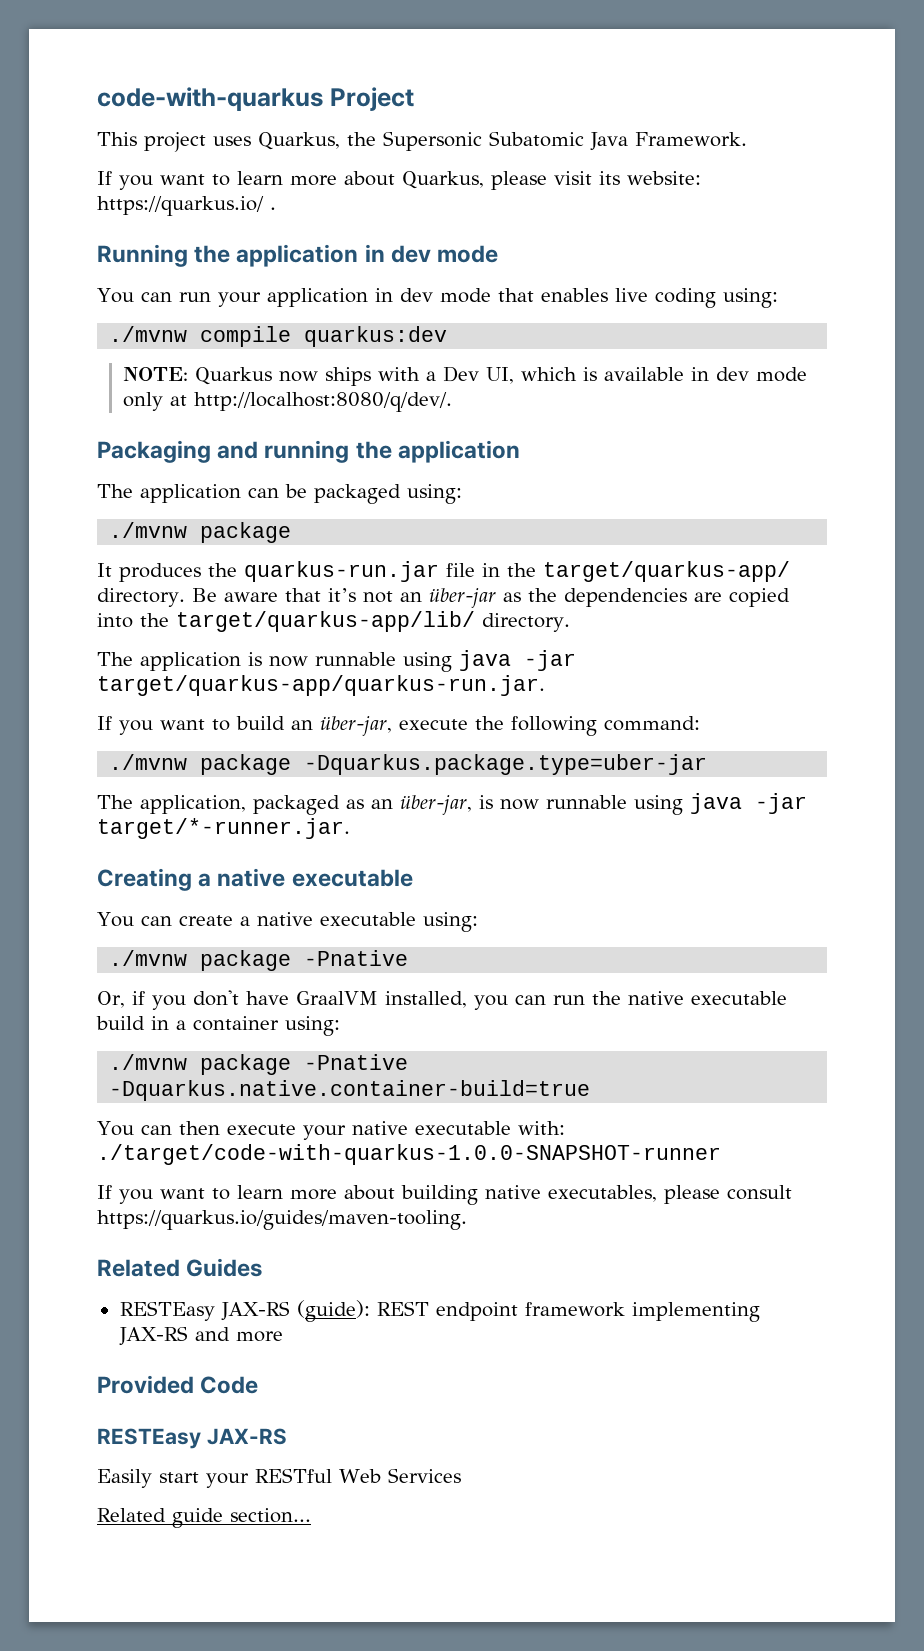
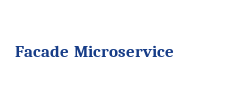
[97,87,414,111] [97,131,747,152] [97,171,701,190] [97,196,276,216] [97,244,499,267] [97,288,778,308] [109,326,448,347] [123,366,808,386] [123,392,453,412] [97,440,520,463] [97,484,462,504] [109,522,292,543] [97,561,790,582] [97,588,790,608] [97,611,570,632] [97,650,576,672] [97,675,545,696] [97,716,700,736] [109,754,708,775] [97,793,807,815] [97,818,350,839] [97,868,413,891] [97,912,478,932] [109,950,409,971] [97,990,787,1010] [96,1016,340,1036] [109,1054,409,1075] [109,1080,591,1101] [97,1121,565,1140] [97,1144,721,1165] [97,1185,792,1205] [97,1210,467,1230] [97,1258,263,1277] [119,1300,760,1322] [118,1326,283,1346] [97,1375,259,1394] [97,1428,287,1449] [97,1468,461,1488] [97,1508,311,1528] code-with-quarkus Project // This project uses Quarkus, the Supersonic Subatomic Java Framework. // If you want to learn more about Quarkus, please visit its website: https://quarkus.io/ . // Running the application in dev mode // You can run your application in dev mode that enables live coding using: // ./mvnw compile quarkus:dev // NOTE: Quarkus now ships with a Dev UI, which is available in dev mode only at http://localhost:8080/q/dev/. // Packaging and running the application // The application can be packaged using: // ./mvnw package // It produces the quarkus-run.jar file in the target/quarkus-app/ directory. Be aware that it’s not an über-jar as the dependencies are copied into the target/quarkus-app/lib/ directory. // The application is now runnable using java -jar target/quarkus-app/quarkus-run.jar. // If you want to build an über-jar, execute the following command: // ./mvnw package -Dquarkus.package.type=uber-jar // The application, packaged as an über-jar, is now runnable using java -jar target/*-runner.jar. // Creating a native executable // You can create a native executable using: // ./mvnw package -Pnative // Or, if you don't have GraalVM installed, you can run the native executable build in a container using: // ./mvnw package -Pnative -Dquarkus.native.container-build=true // You can then execute your native executable with: ./target/code-with-quarkus-1.0.0-SNAPSHOT-runner // If you want to learn more about building native executables, please consult https://quarkus.io/guides/maven-tooling. // Related Guides // RESTEasy JAX-RS (guide): REST endpoint framework implementing JAX-RS and more // Provided Code // RESTEasy JAX-RS // Easily start your RESTful Web Services // Related guide section... -> [15,45,174,57] Facade Microservice

